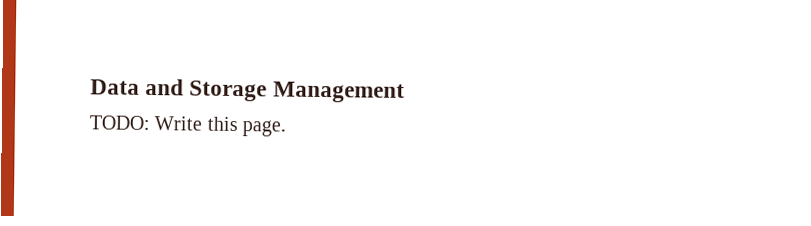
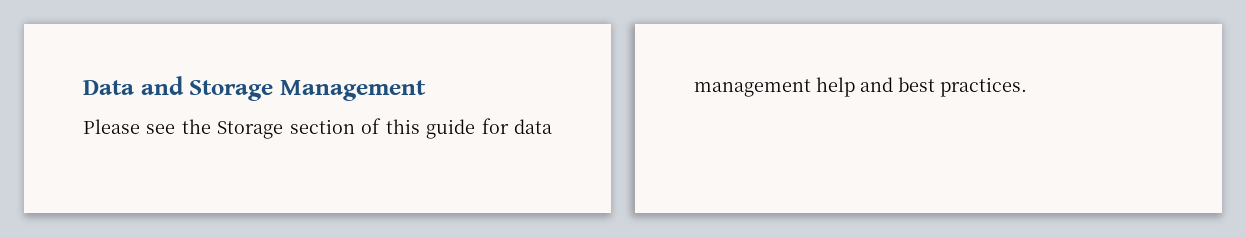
[89,115,287,137] TODO: Write this page. -> [83,118,553,139] [694,77,1027,97] Please see the Storage section of this guide for data management help and best practices.

